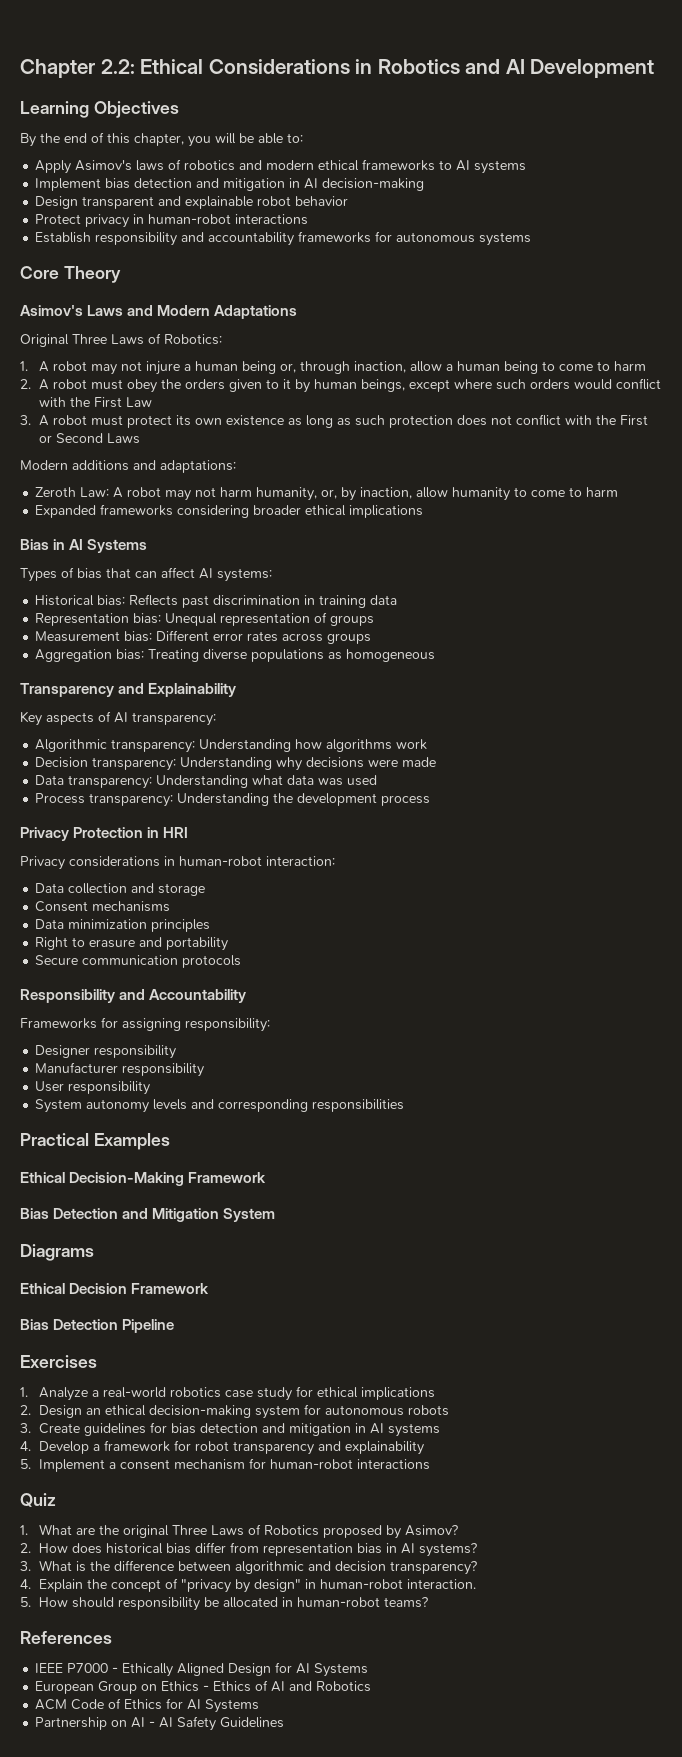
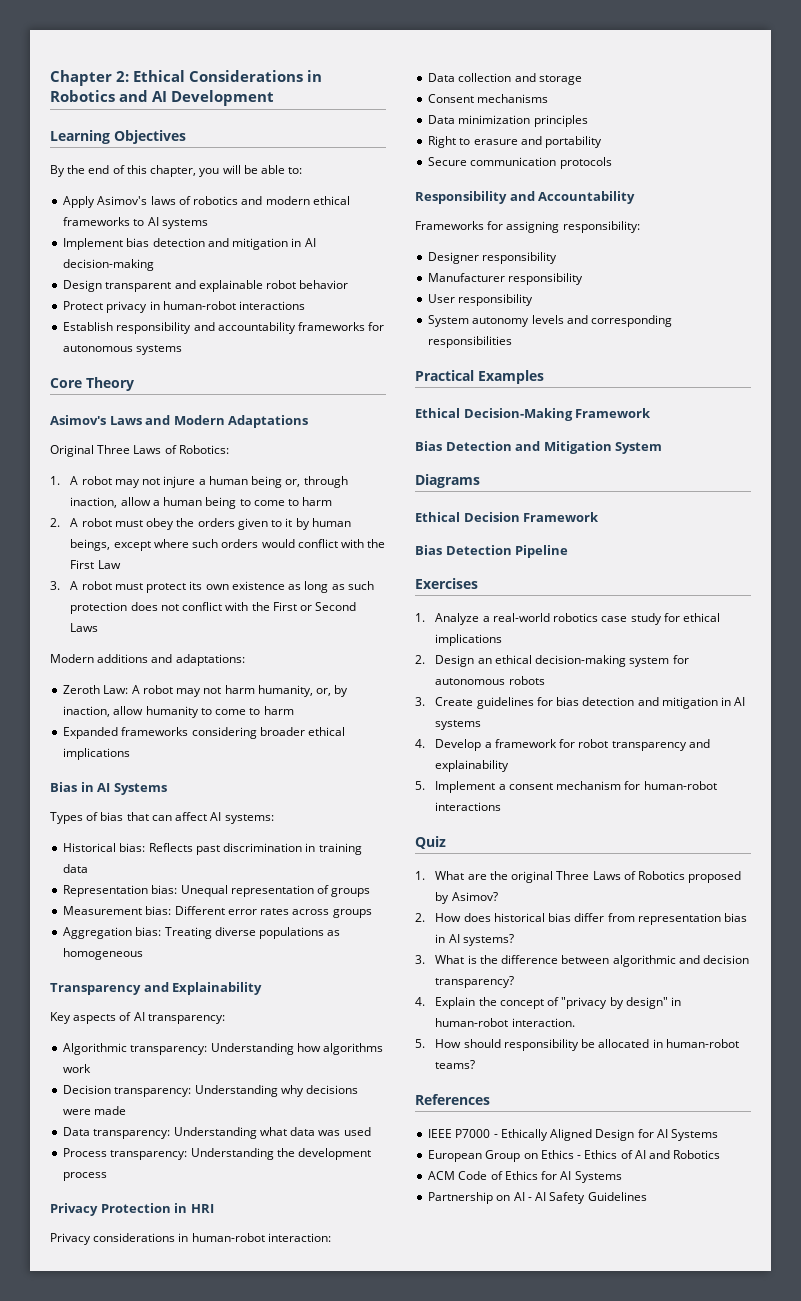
[100,59,135,74] 2.2: -> [116,71,130,82] 2:

